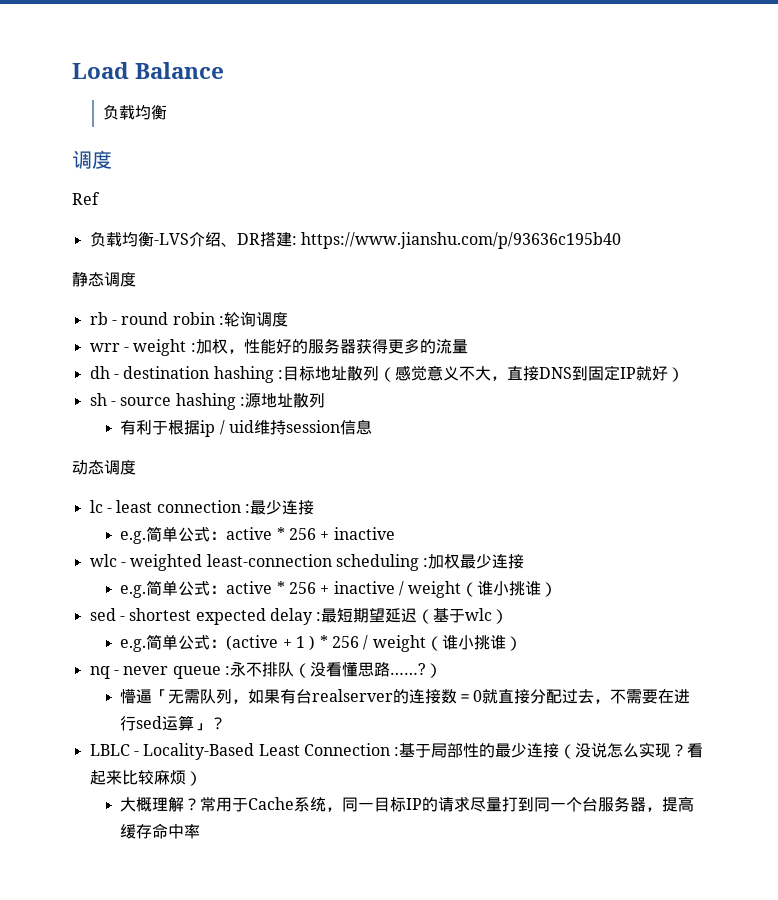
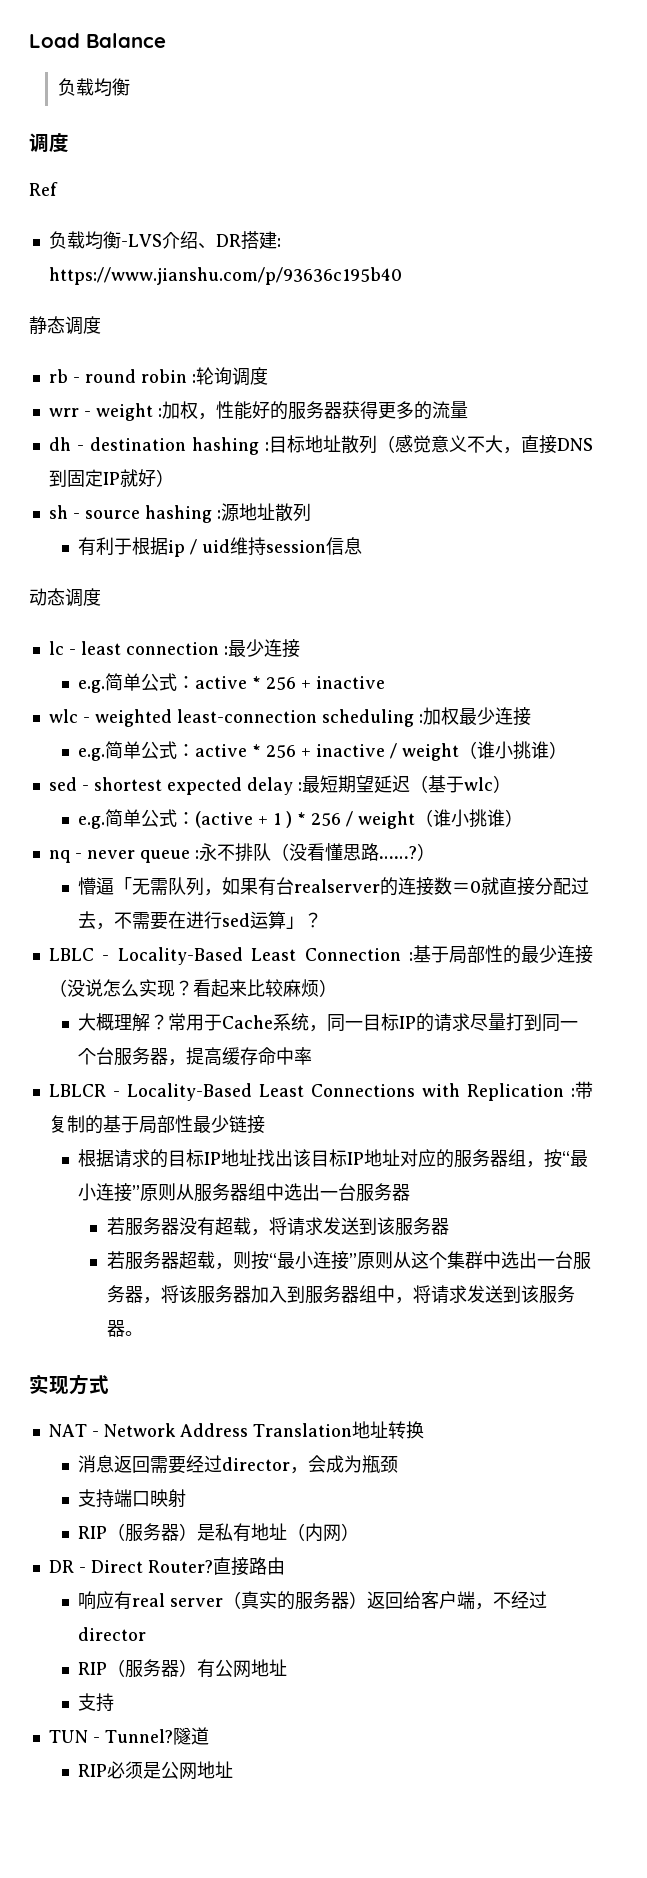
(201, 831) none -> [48,1081,593,1101] [48,1115,265,1134] [77,1149,588,1168] [77,1183,410,1202] [106,1217,449,1236] [106,1251,591,1270] [106,1285,575,1304] [106,1320,143,1337] [29,1374,109,1395] [48,1421,424,1439] [77,1455,398,1474] [77,1489,186,1508] [77,1523,359,1542] [48,1557,285,1576] [77,1591,547,1610] [77,1627,146,1641] [77,1659,287,1678] [77,1693,114,1712] [48,1727,209,1745] [77,1761,233,1780] // LBLCR - Locality-Based Least Connections with Replication :带复制的基于局部性最少链接 // 根据请求的目标IP地址找出该目标IP地址对应的服务器组，按“最小连接”原则从服务器组中选出一台服务器 // 若服务器没有超载，将请求发送到该服务器 // 若服务器超载，则按“最小连接”原则从这个集群中选出一台服务器，将该服务器加入到服务器组中，将请求发送到该服务器。 // 实现方式 // NAT - Network Address Translation地址转换 // 消息返回需要经过director，会成为瓶颈 // 支持端口映射 // RIP（服务器）是私有地址（内网） // DR - Direct Router?直接路由 // 响应有real server（真实的服务器）返回给客户端，不经过director // RIP（服务器）有公网地址 // 支持 // TUN - Tunnel?隧道 // RIP必须是公网地址

